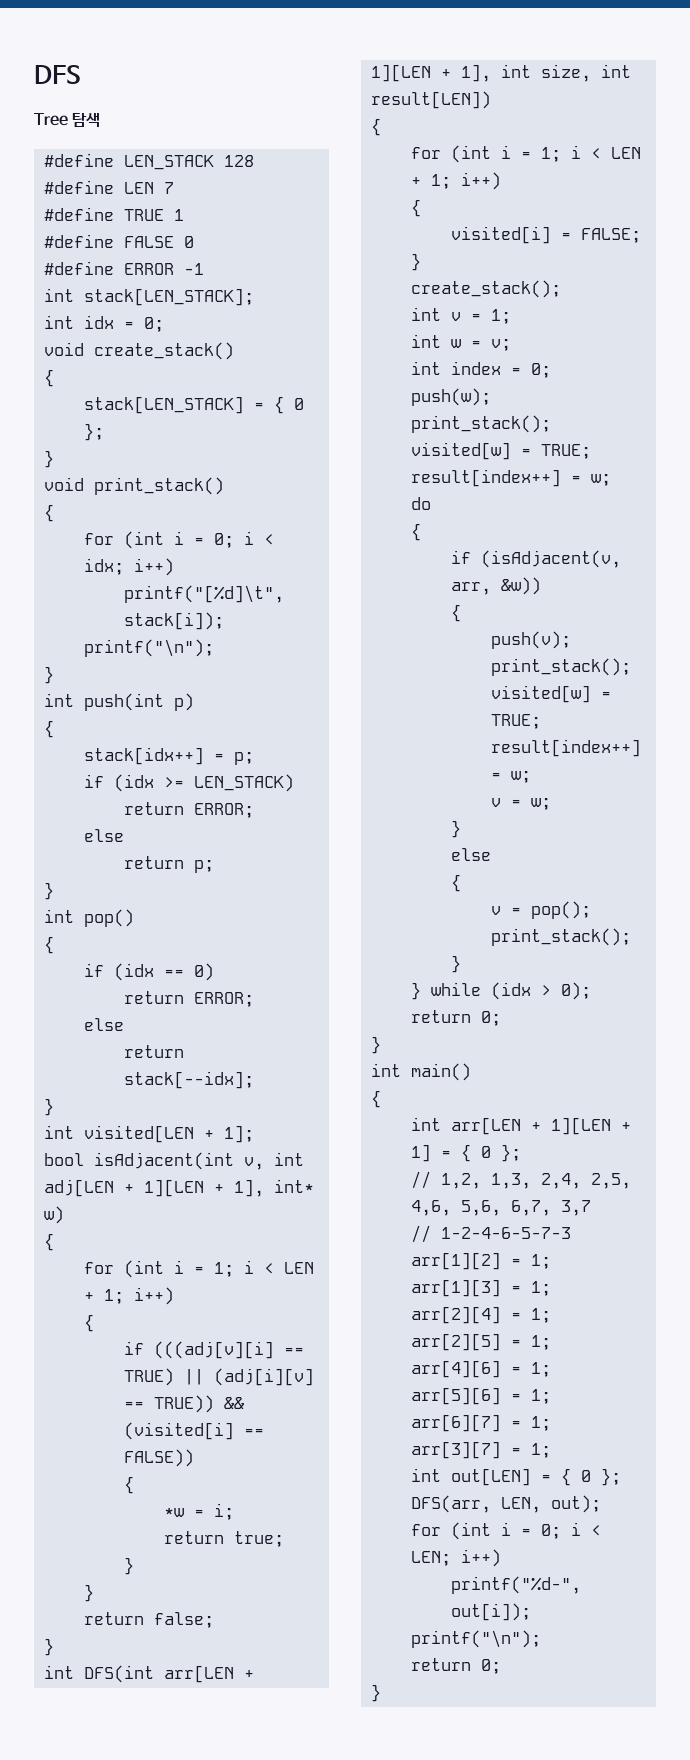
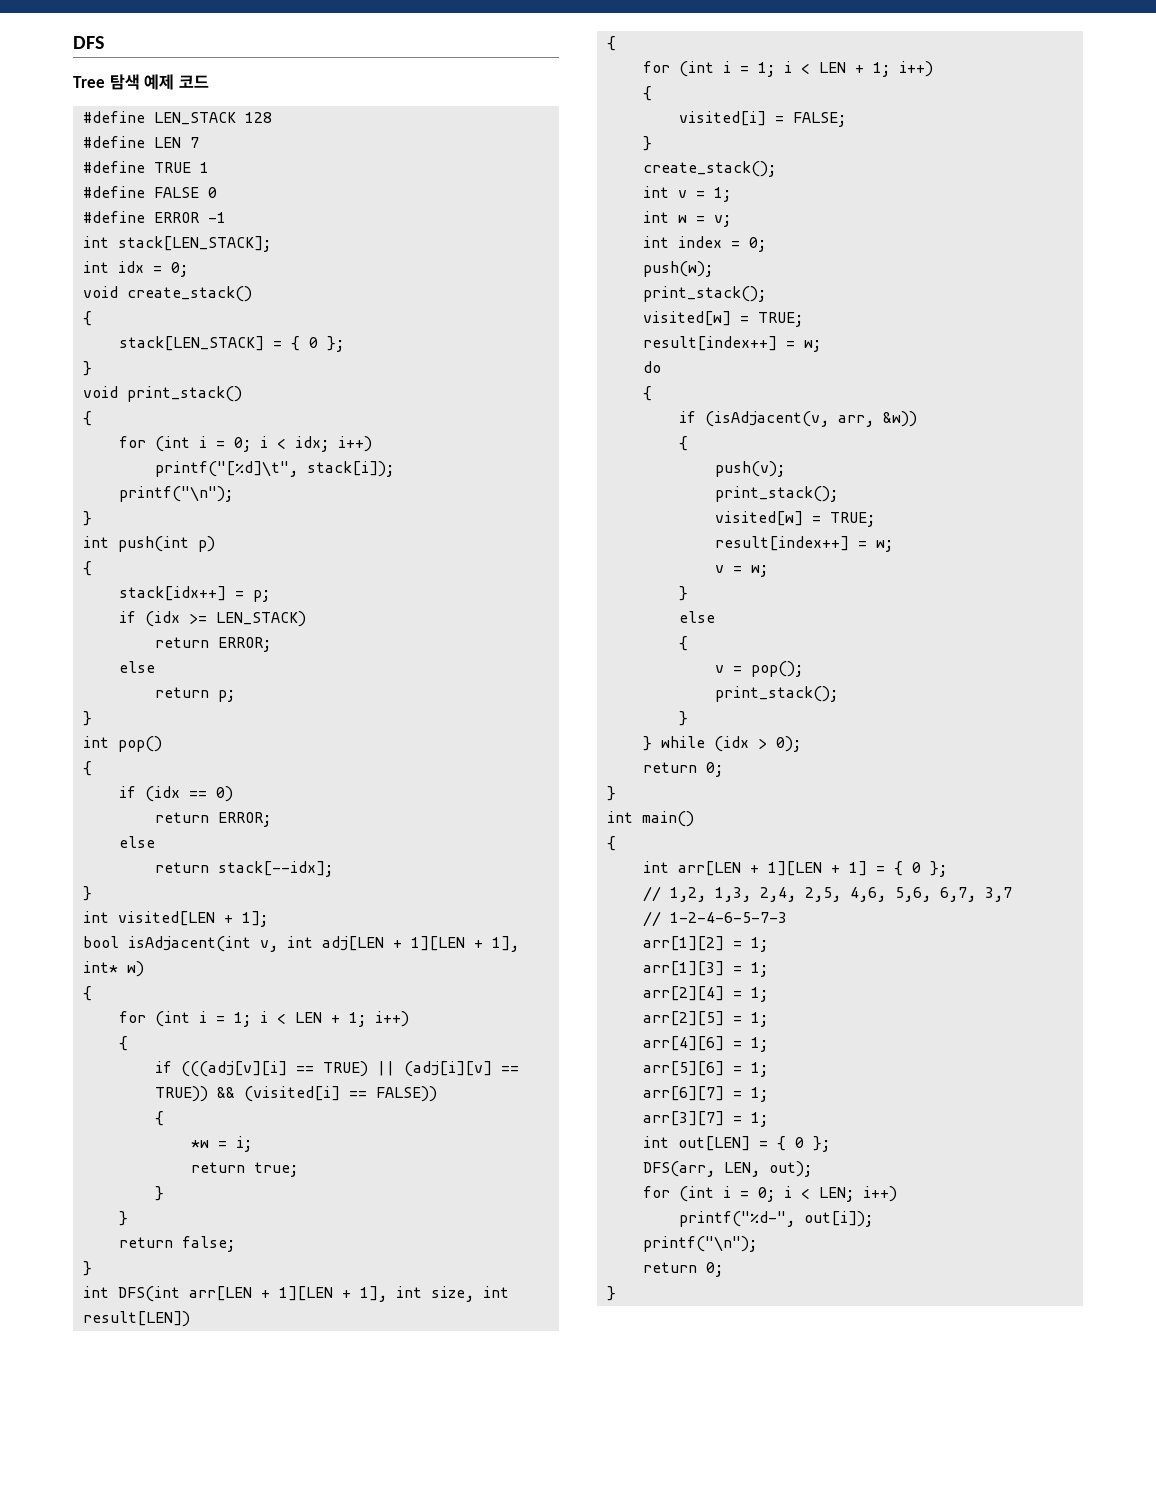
(101, 120) none -> [144,74,209,90] 예제 코드

